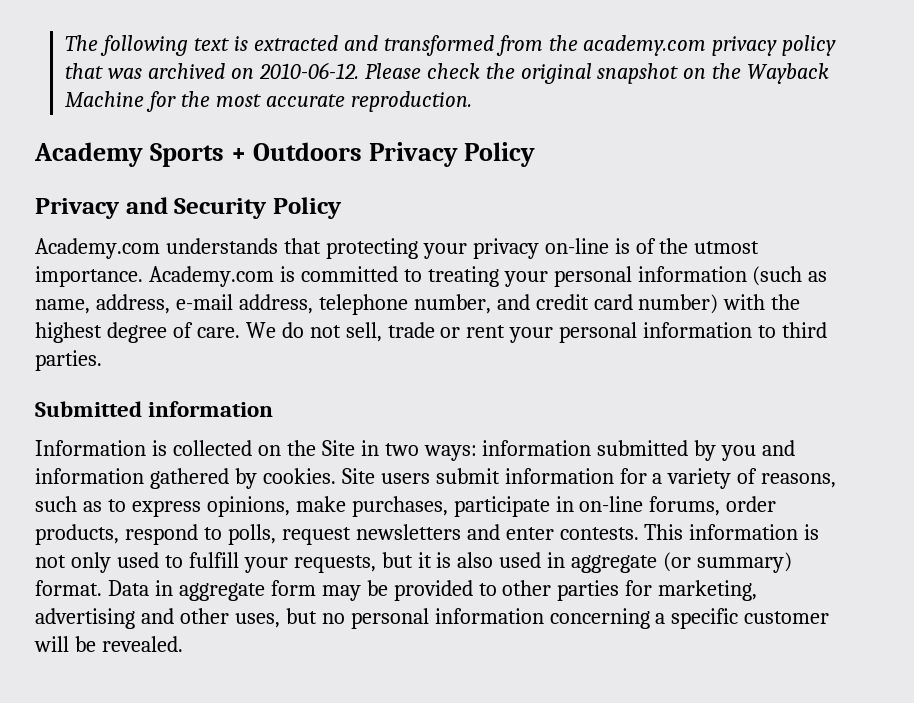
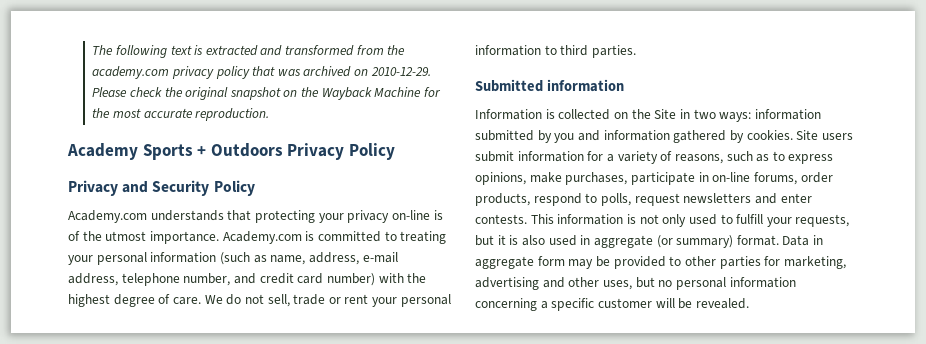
[258,62,359,79] 2010-06-12. -> [370,67,431,76] 2010-12-29.

